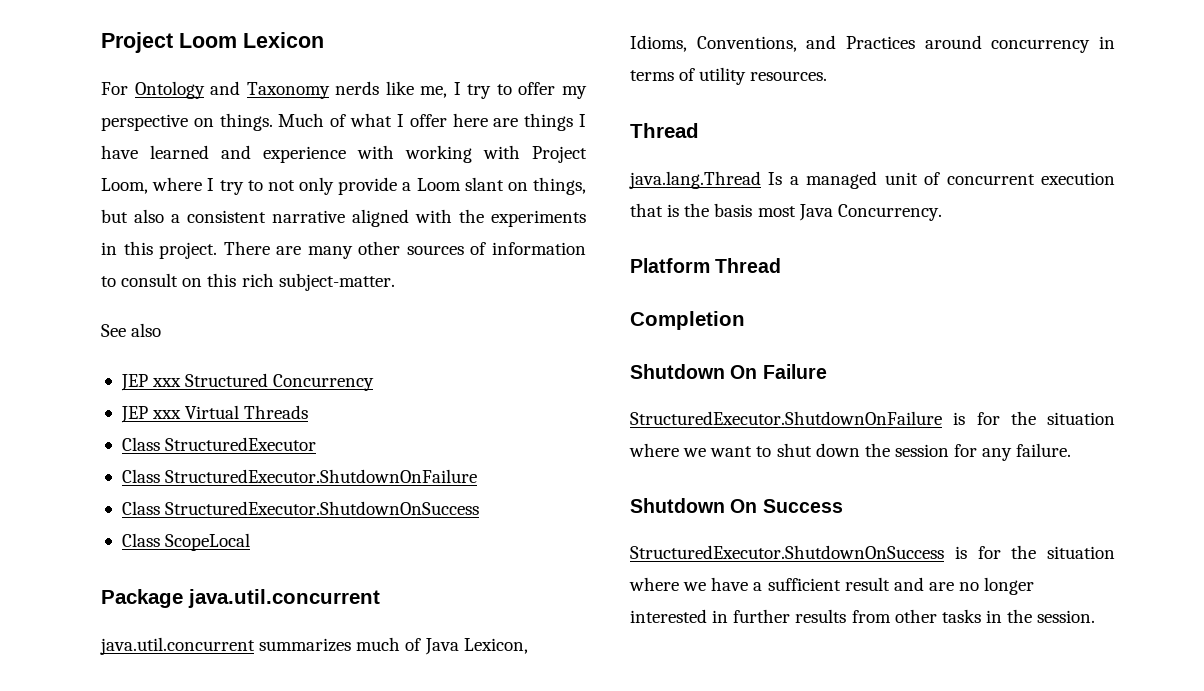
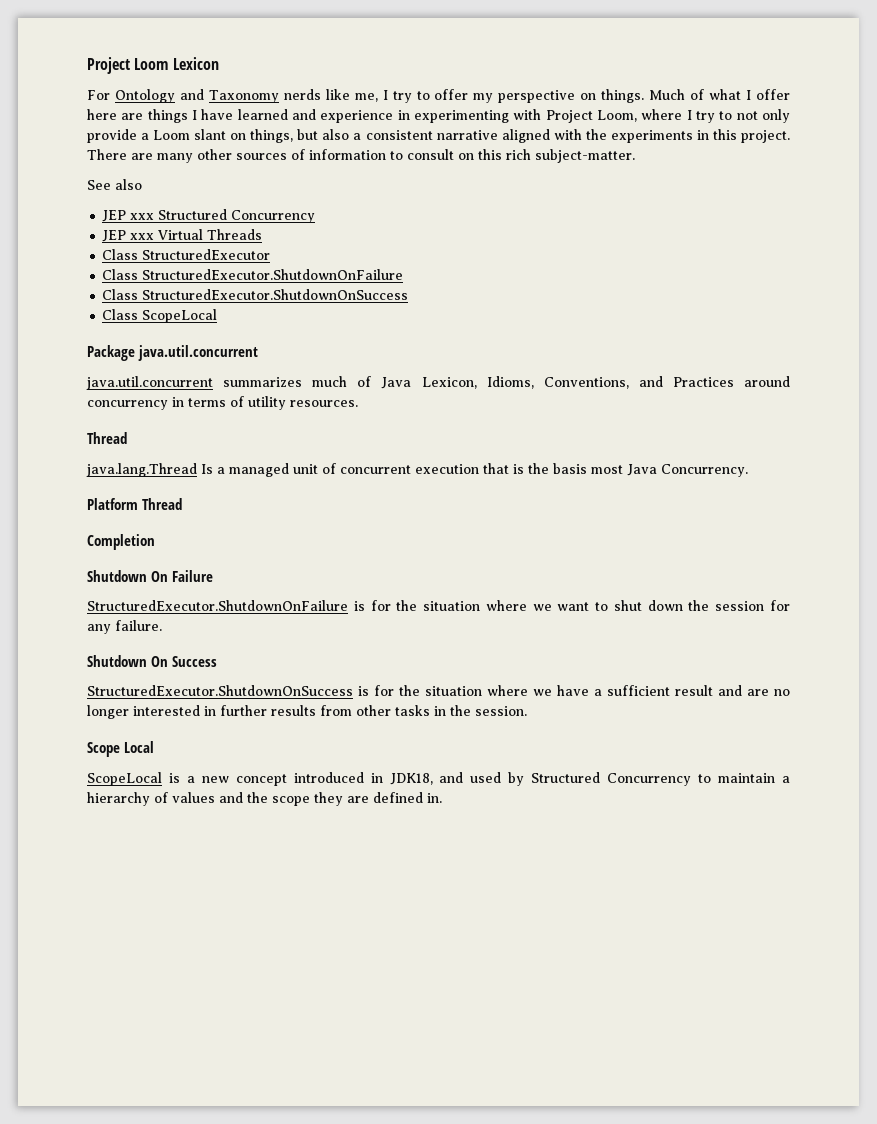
[357,145,472,163] with working -> [397,110,509,123] in experimenting
(1096, 616) none -> [87,741,155,757] [87,772,790,786] [87,792,442,806] // Scope Local // ScopeLocal is a new concept introduced in JDK18, and used by Structured Concurrency to maintain a hierarchy of values and the scope they are defined in.

